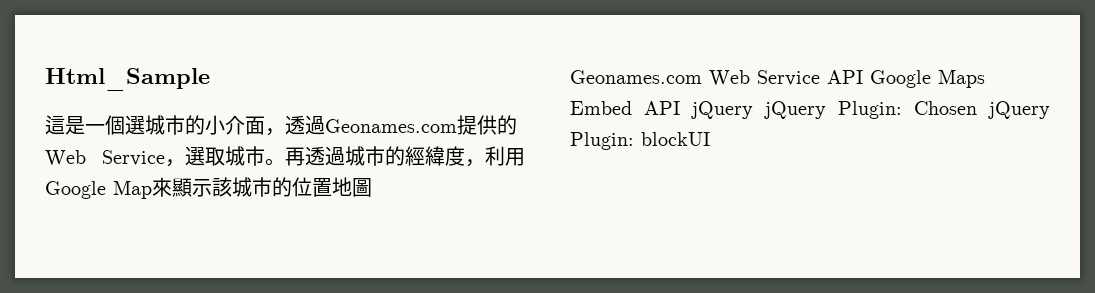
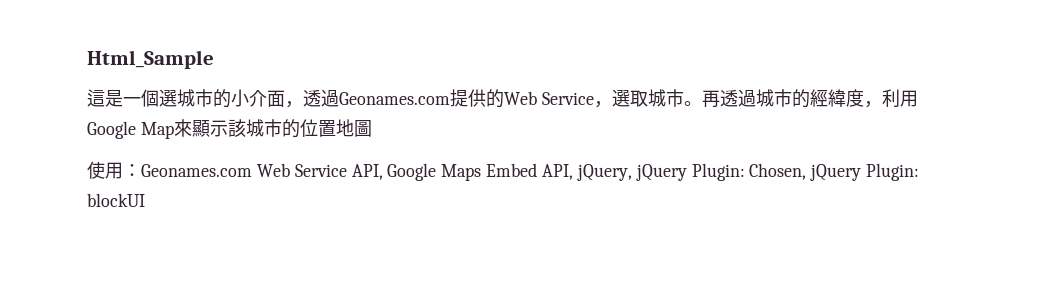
(372, 187) none -> [87,161,141,179] 使用：
[827,70,863,84] API -> [351,164,383,180] API,
[644,101,977,119] API jQuery jQuery Plugin: Chosen -> [542,163,807,181] API, jQuery, jQuery Plugin: Chosen,

